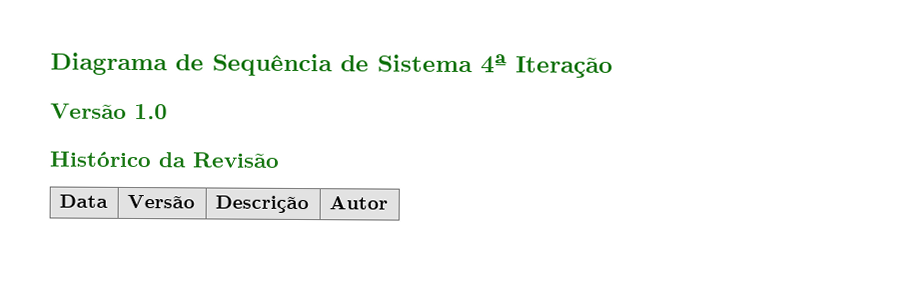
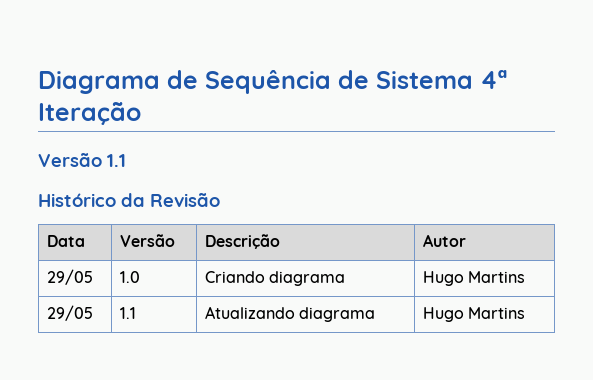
[134,104,168,120] 1.0 -> [107,154,126,167] 1.1
(388, 203) none -> [46,269,93,285] [119,271,140,283] [204,271,345,286] [422,271,525,286] [46,305,93,321] [119,307,136,319] [204,306,375,322] [422,307,525,322] // 29/05 | 1.0 | Criando diagrama | Hugo Martins // 29/05 | 1.1 | Atualizando diagrama | Hugo Martins

